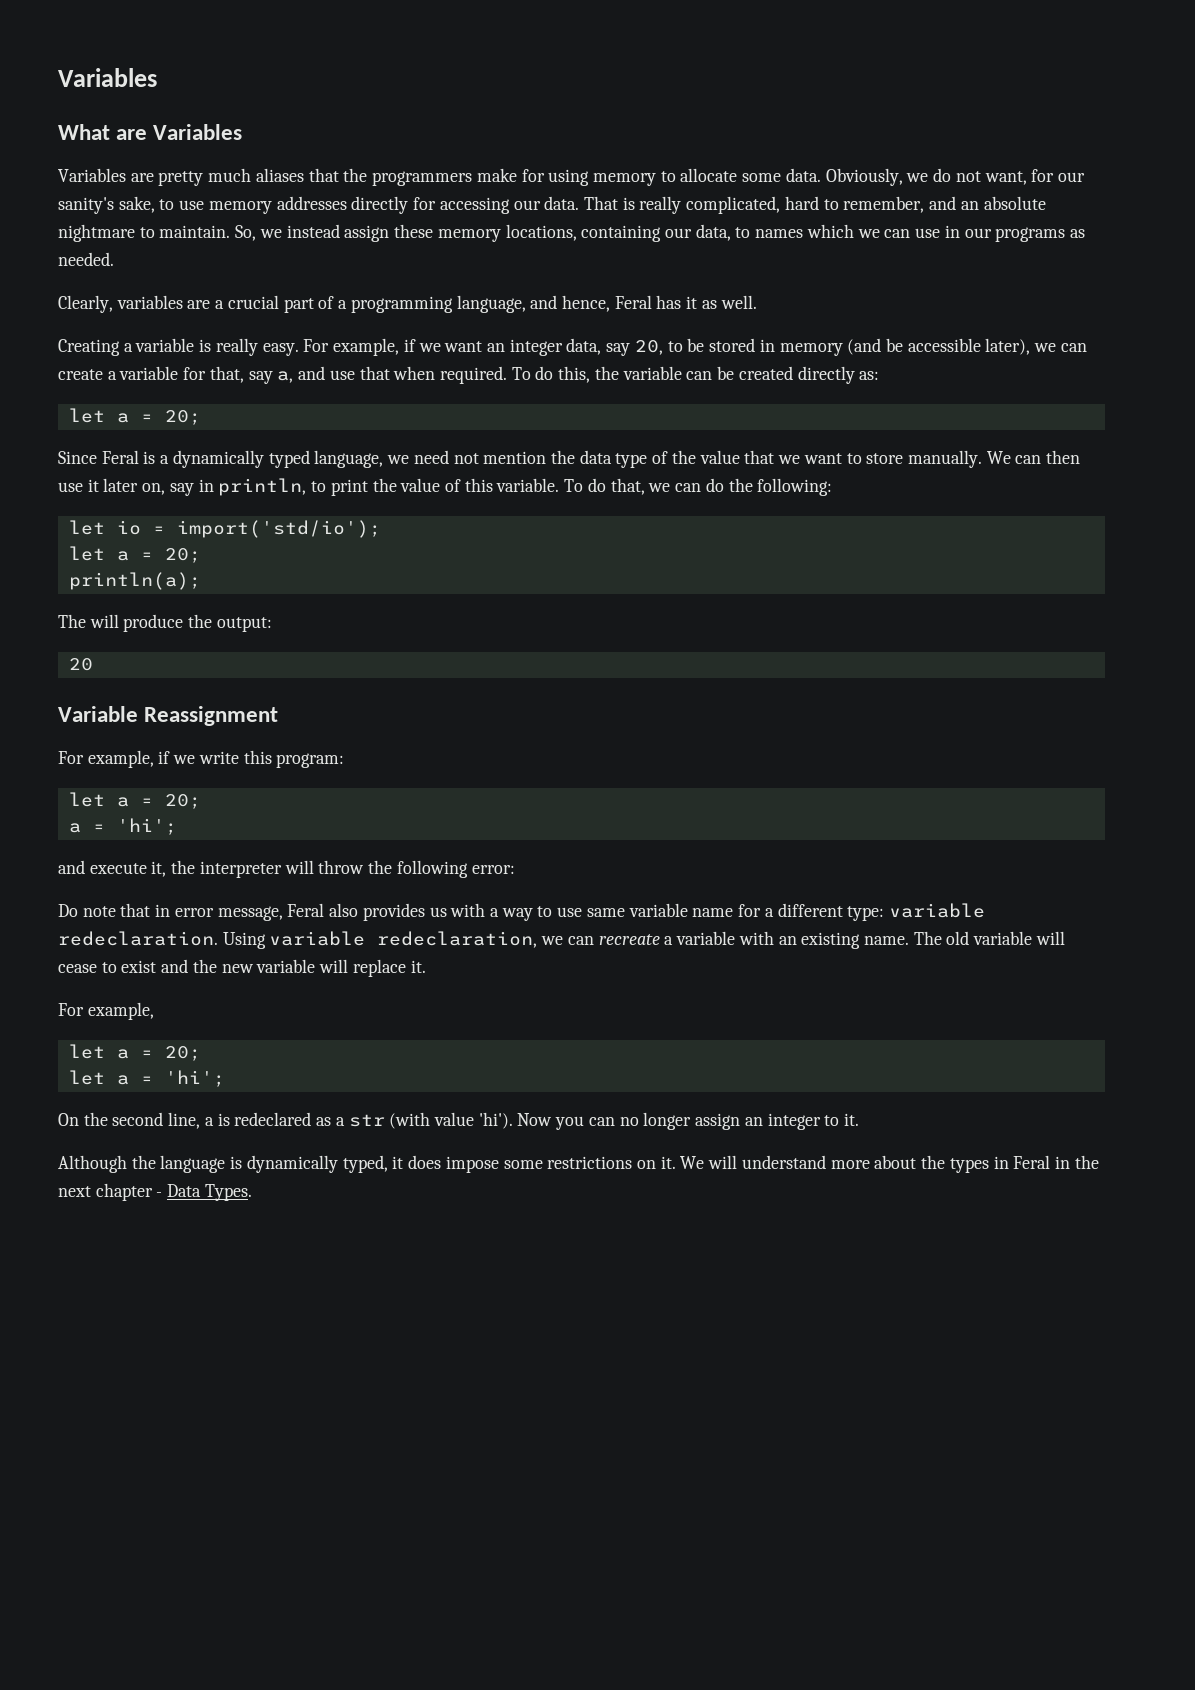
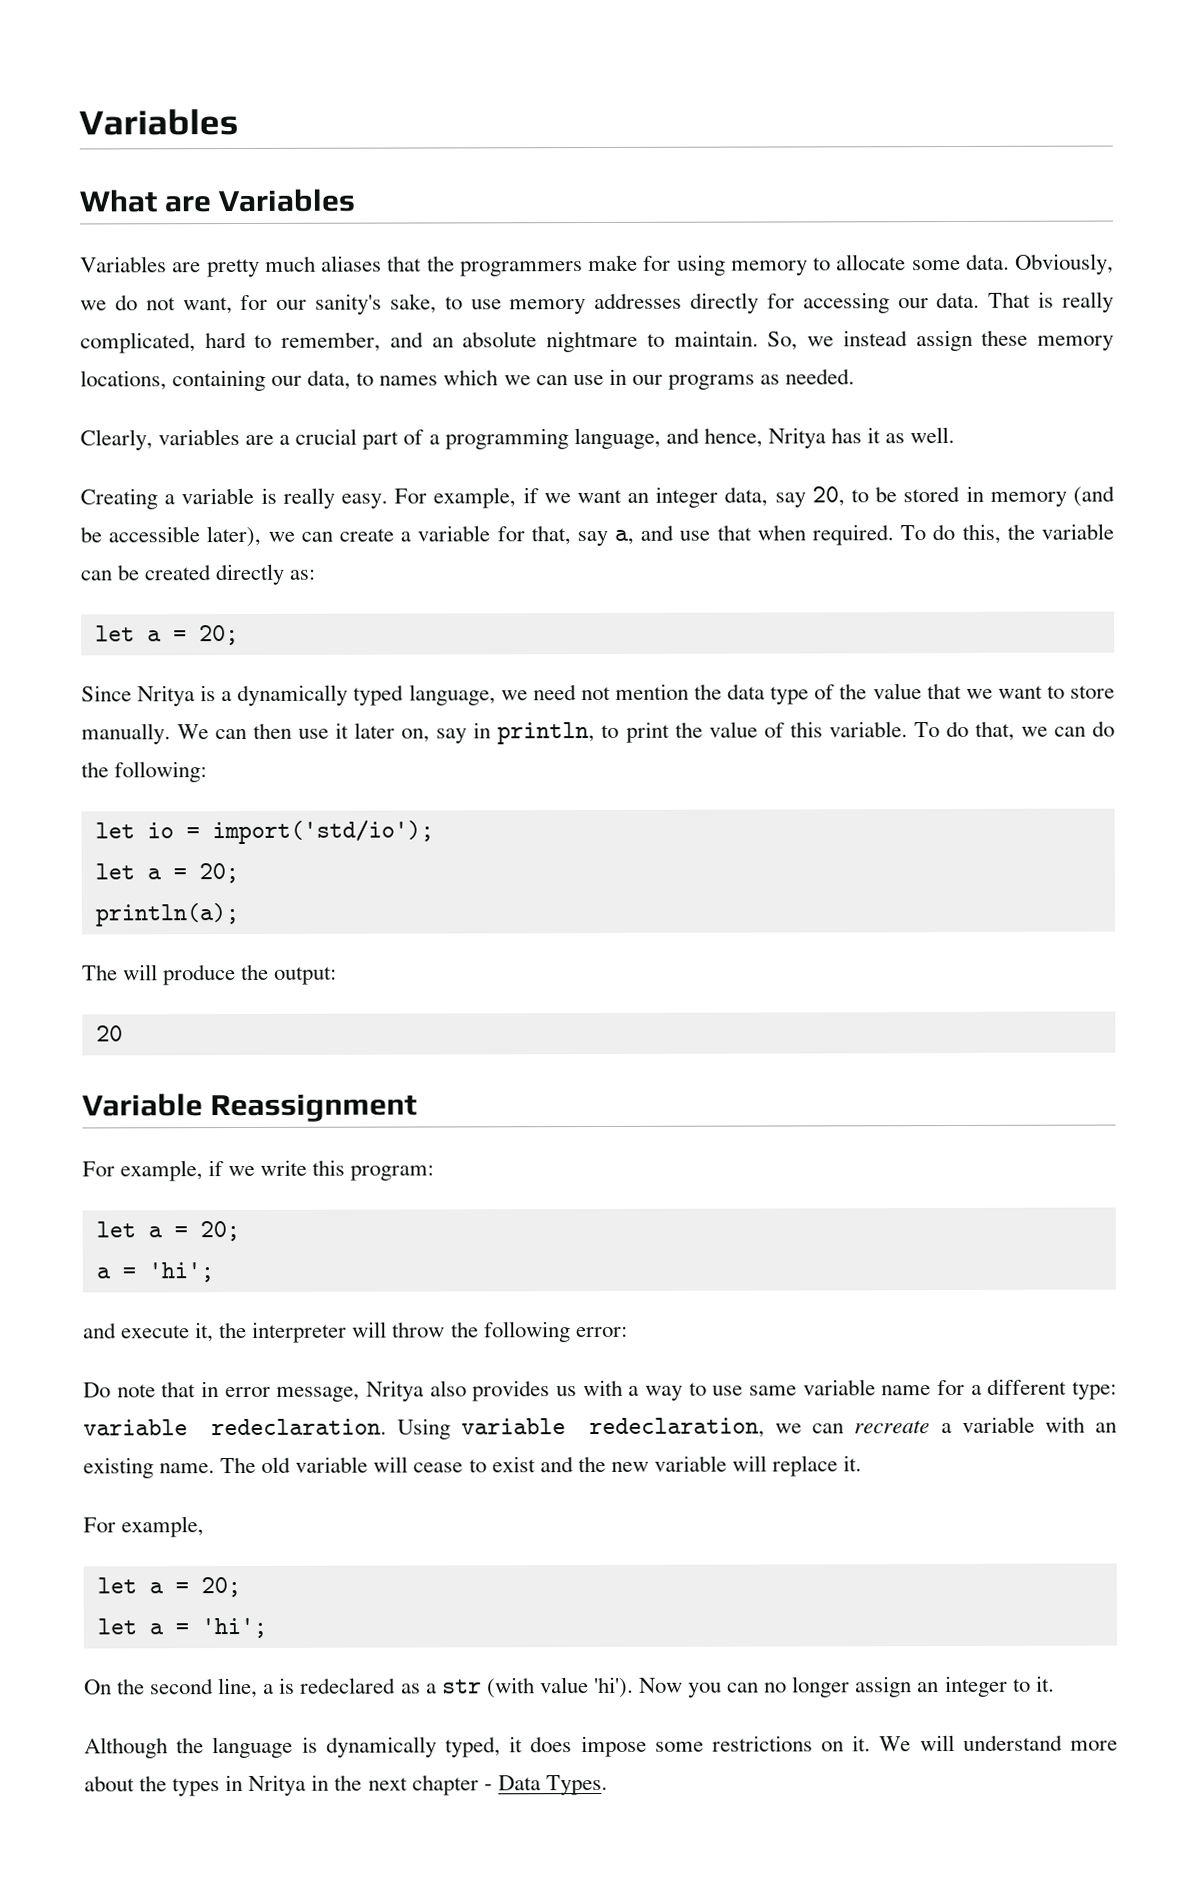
[614,295,652,309] Feral -> [767,427,826,449] Nritya
[101,450,139,464] Feral -> [137,685,196,707] Nritya
[287,903,325,917] Feral -> [365,1380,424,1402] Nritya
[1013,1155,1051,1169] Feral -> [248,1774,307,1796] Nritya

